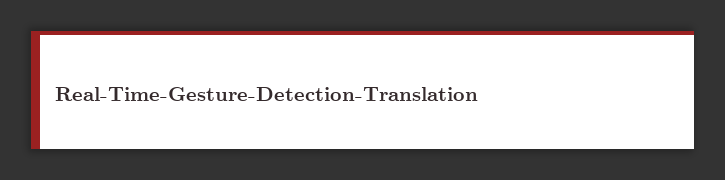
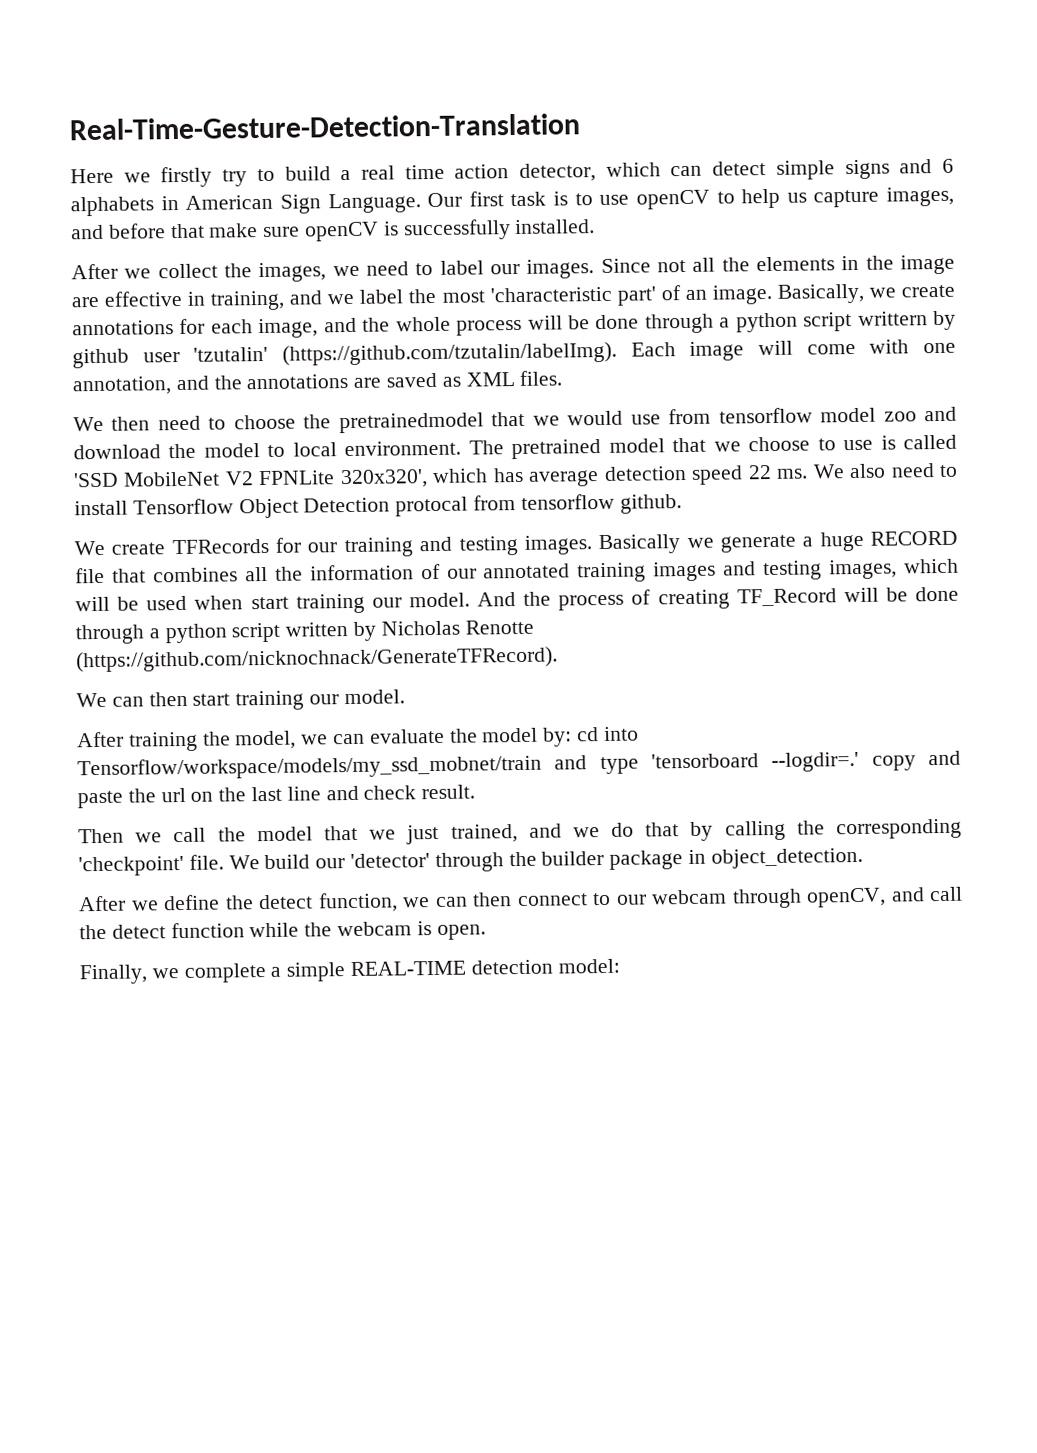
(478, 94) none -> [70,158,955,188] [70,186,954,217] [71,219,596,242] [71,254,956,283] [71,283,955,311] [72,310,956,339] [72,339,956,369] [72,370,563,396] [73,406,958,434] [73,434,958,460] [73,463,959,489] [74,493,682,519] [74,530,959,558] [75,558,960,584] [75,586,959,614] [75,619,534,645] [76,646,558,673] [76,689,405,711] [77,726,639,752] [77,750,962,781] [77,784,476,809] [78,818,962,845] [78,847,863,877] [78,886,963,913] [79,921,486,940] [79,958,620,985] // Here we firstly try to build a real time action detector, which can detect simple signs and 6 alphabets in American Sign Language. Our first task is to use openCV to help us capture images, and before that make sure openCV is successfully installed. // After we collect the images, we need to label our images. Since not all the elements in the image are effective in training, and we label the most 'characteristic part' of an image. Basically, we create annotations for each image, and the whole process will be done through a python script writtern by github user 'tzutalin' (https://github.com/tzutalin/labelImg). Each image will come with one annotation, and the annotations are saved as XML files. // We then need to choose the pretrainedmodel that we would use from tensorflow model zoo and download the model to local environment. The pretrained model that we choose to use is called 'SSD MobileNet V2 FPNLite 320x320', which has average detection speed 22 ms. We also need to install Tensorflow Object Detection protocal from tensorflow github. // We create TFRecords for our training and testing images. Basically we generate a huge RECORD file that combines all the information of our annotated training images and testing images, which will be used when start training our model. And the process of creating TF_Record will be done through a python script written by Nicholas Renotte (https://github.com/nicknochnack/GenerateTFRecord). // We can then start training our model. // After training the model, we can evaluate the model by: cd into Tensorflow/workspace/models/my_ssd_mobnet/train and type 'tensorboard --logdir=.' copy and paste the url on the last line and check result. // Then we call the model that we just trained, and we do that by calling the corresponding 'checkpoint' file. We build our 'detector' through the builder package in object_detection. // After we define the detect function, we can then connect to our webcam through openCV, and call the detect function while the webcam is open. // Finally, we complete a simple REAL-TIME detection model:

